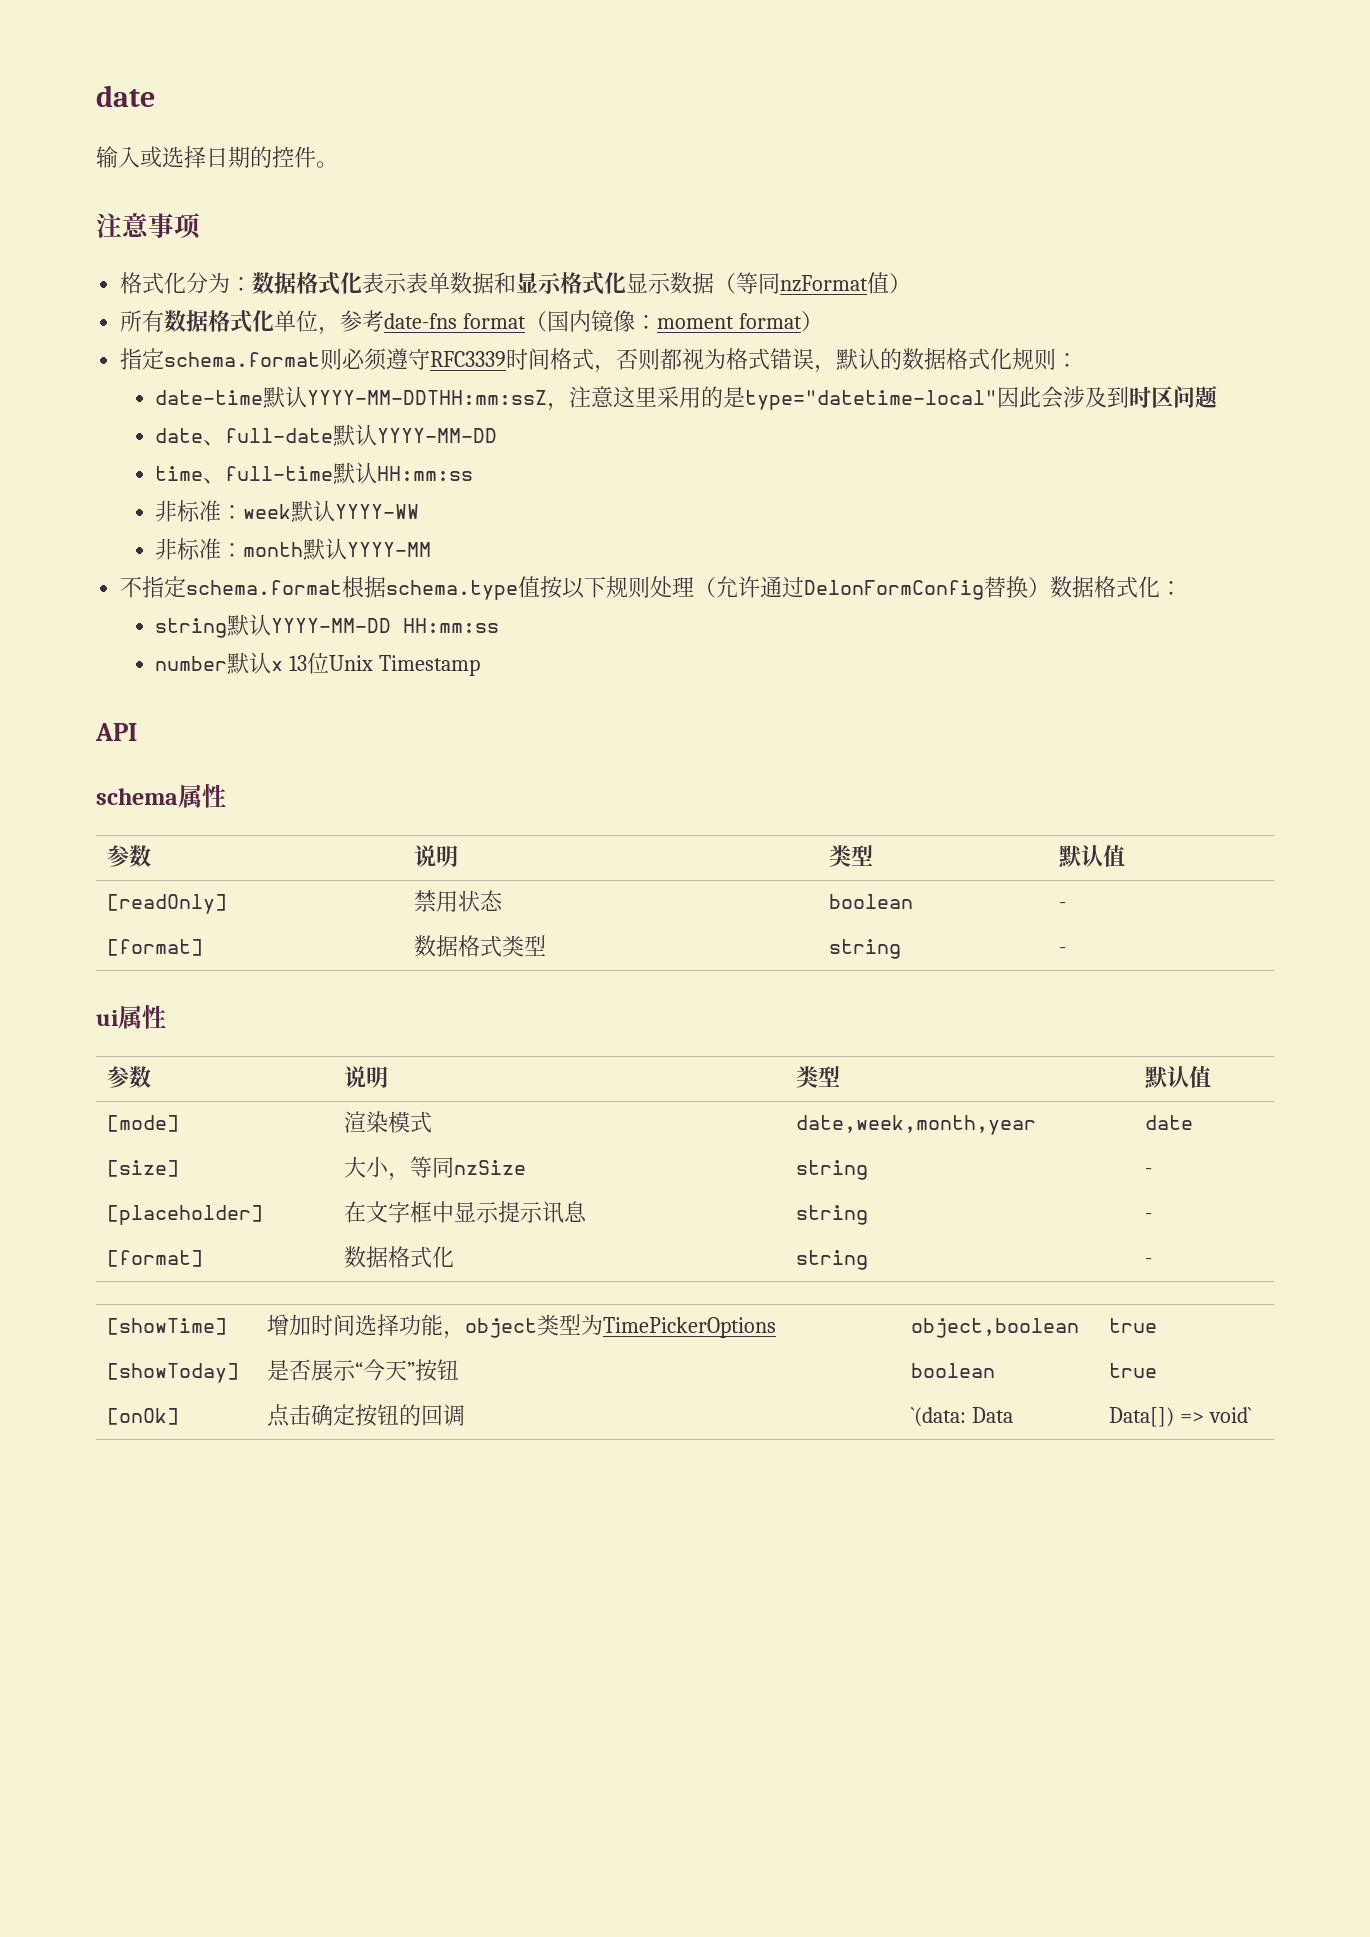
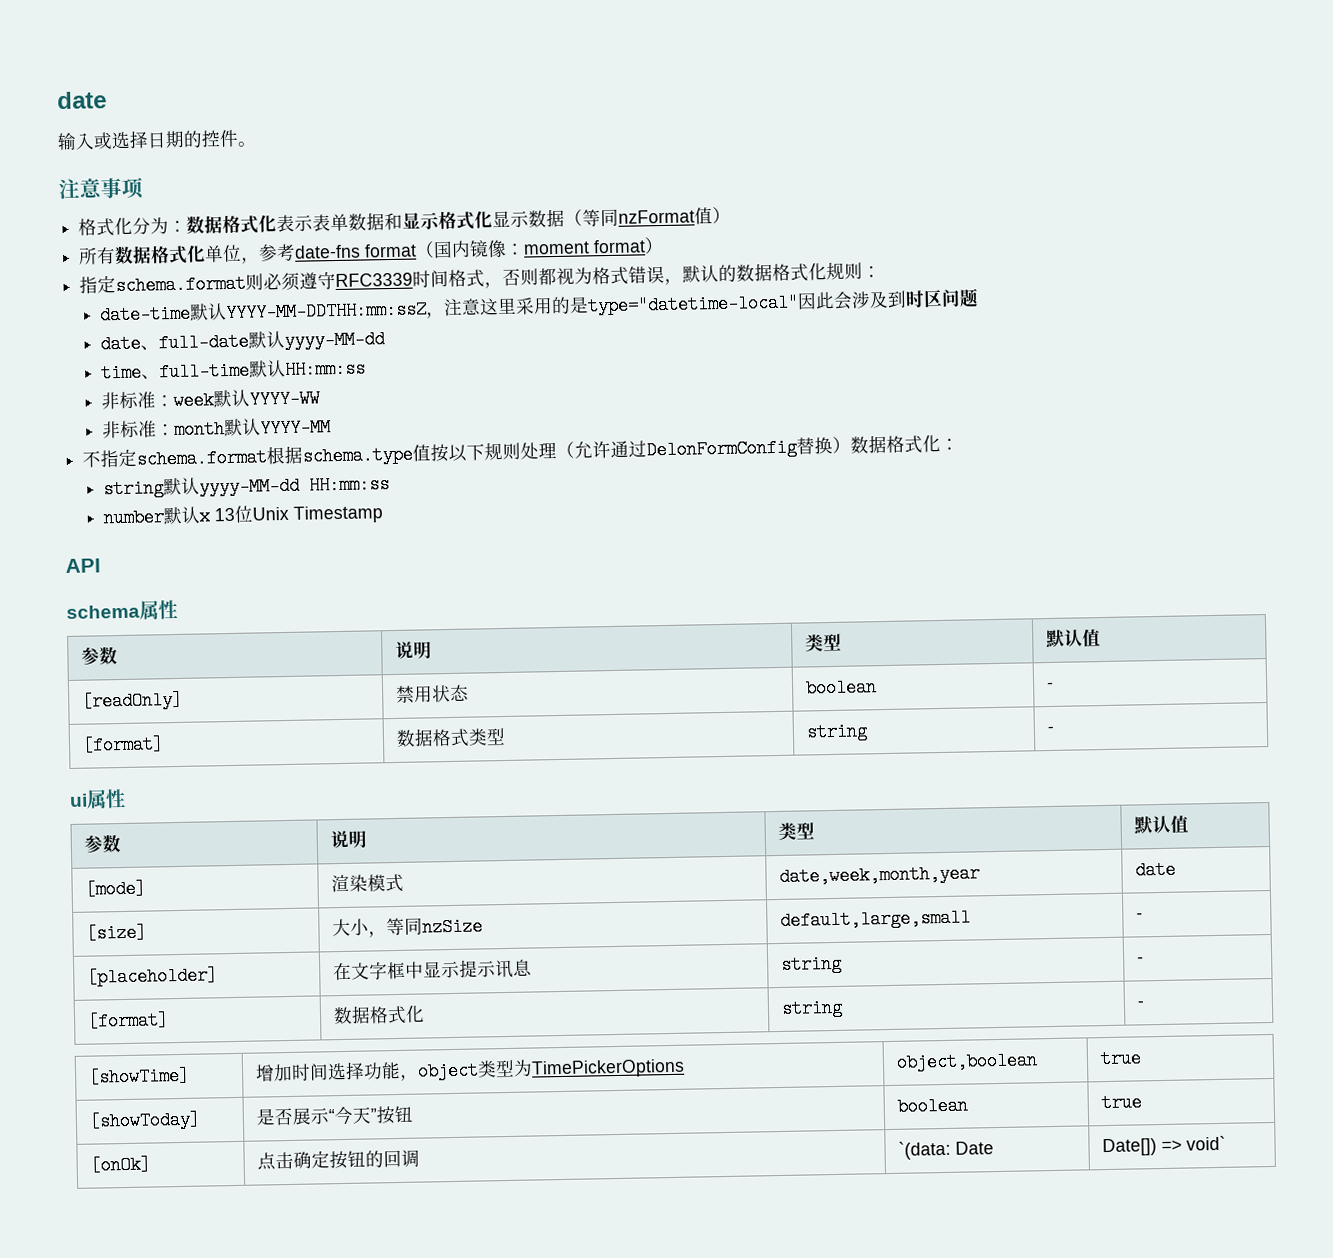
[377,428,498,443] YYYY-MM-DD -> [283,330,385,350] yyyy-MM-dd
[271,618,392,633] YYYY-MM-DD -> [198,476,300,497] yyyy-MM-dd
[796,1160,869,1180] string -> [779,908,971,930] default,large,small
[972,1407,1014,1423] [1109,1407,1175,1427] Data | Data[]) -> [954,1141,994,1155] [1101,1138,1157,1157] Date | Date[])

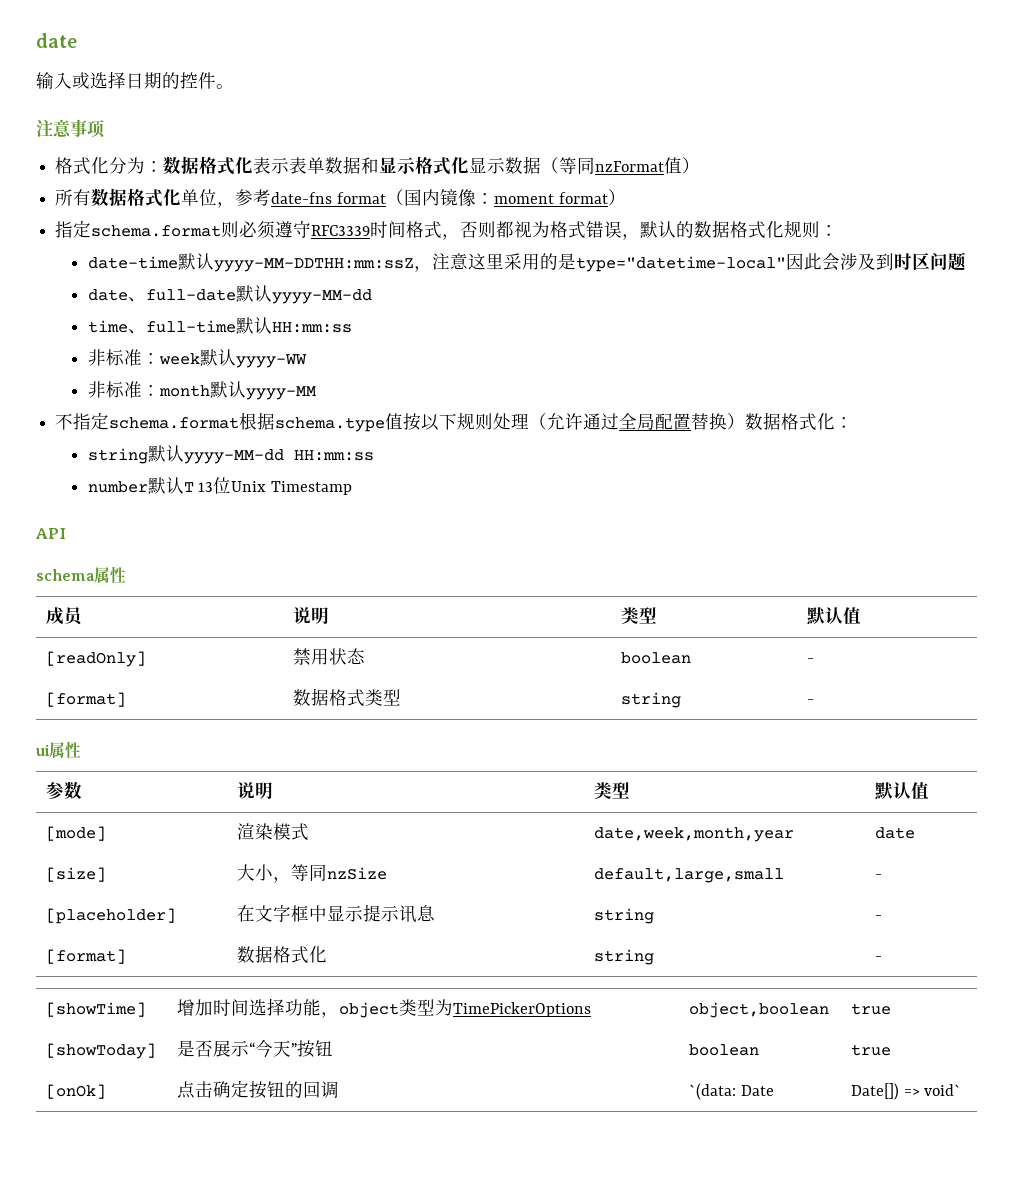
[224,300,427,323] YYYY-MM-DDTHH:mm:ssZ -> [213,258,414,272] yyyy-MM-DDTHH:mm:ssZ
[248,389,320,409] YYYY-WW -> [235,354,307,368] yyyy-WW
[259,418,331,438] YYYY-MM -> [245,386,316,400] yyyy-MM
[646,438,798,460] DelonFormConfig -> [619,413,692,430] 全局配置
[198,507,211,526] x -> [183,482,194,492] T
[80,646,118,666] 参数 -> [45,607,84,626] 成员

